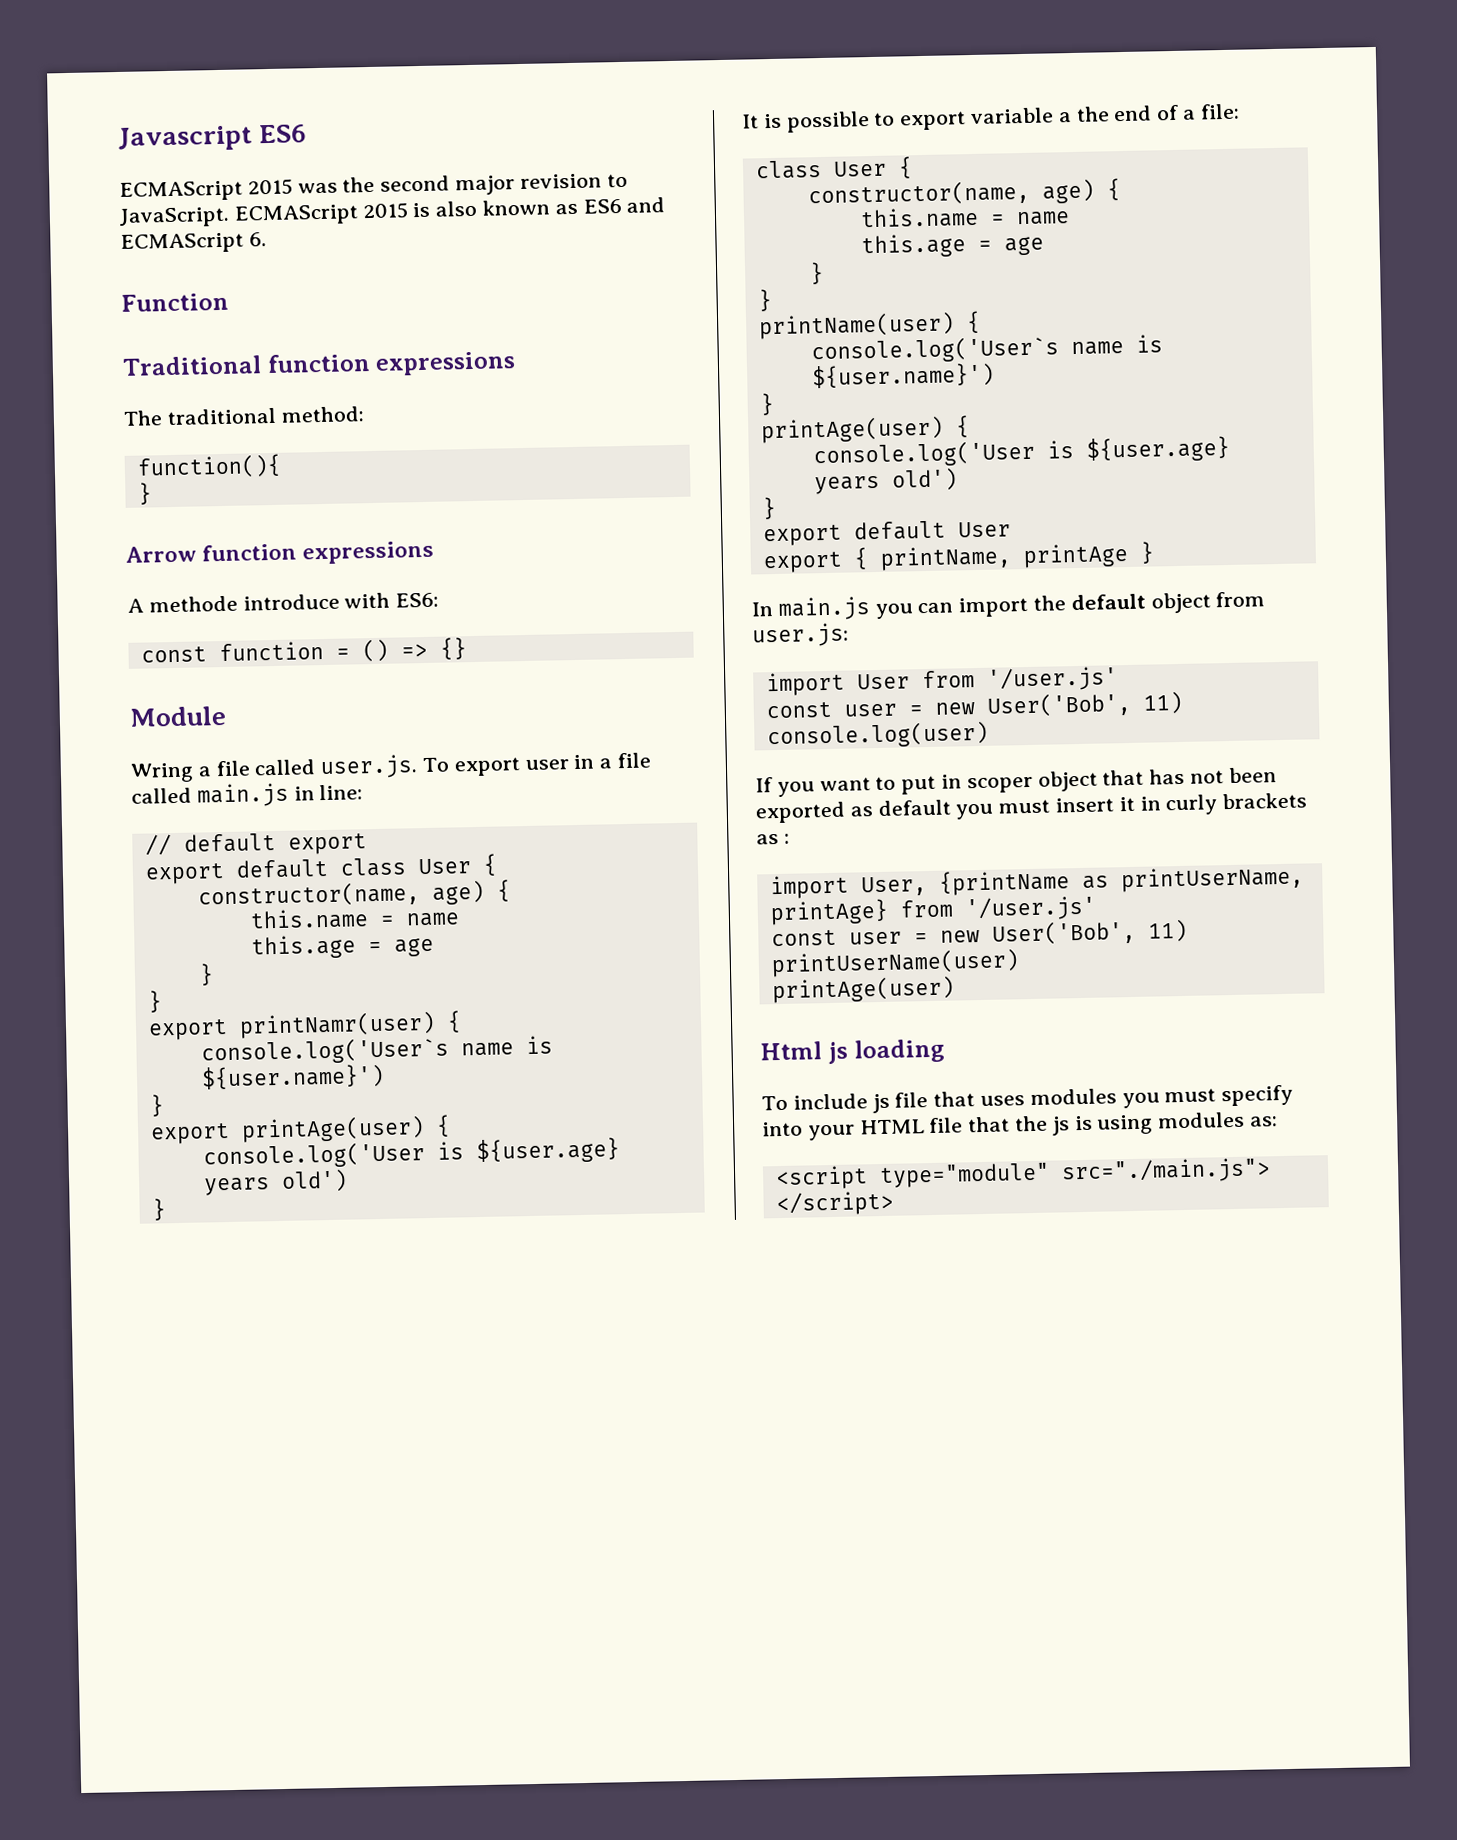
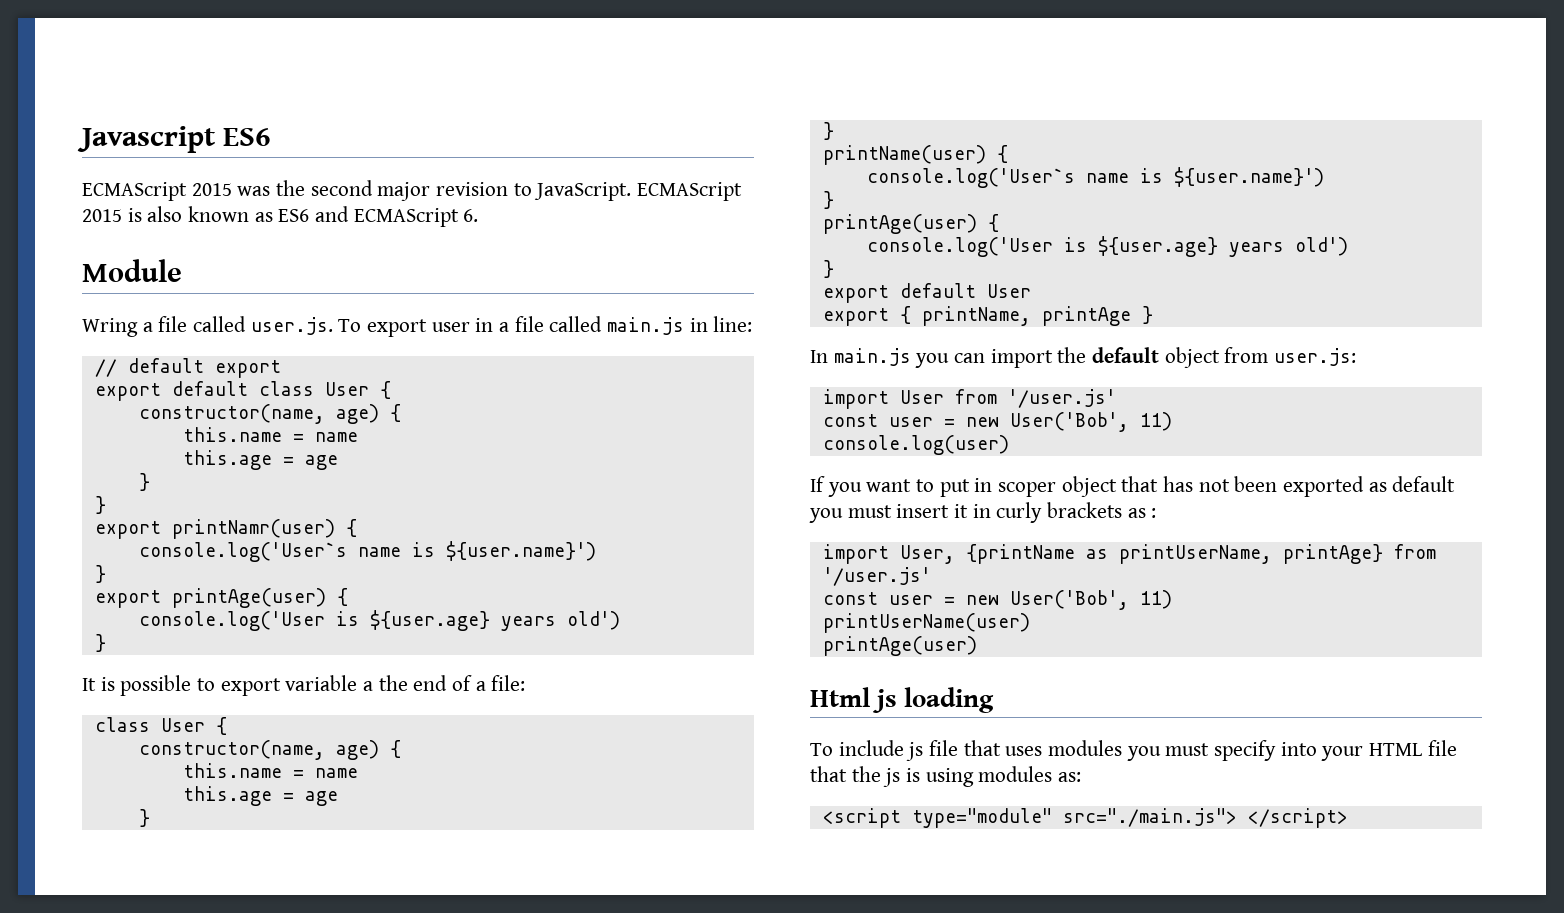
[121,292,229,312] [122,351,517,376] [123,406,365,426] [136,453,282,480] [137,482,152,505] [125,540,435,565] [127,592,440,613] [140,637,467,663] // Function // Traditional function expressions // The traditional method: // function(){ // } // Arrow function expressions // A methode introduce with ES6: // const function = () => {} -> (479, 215) none

